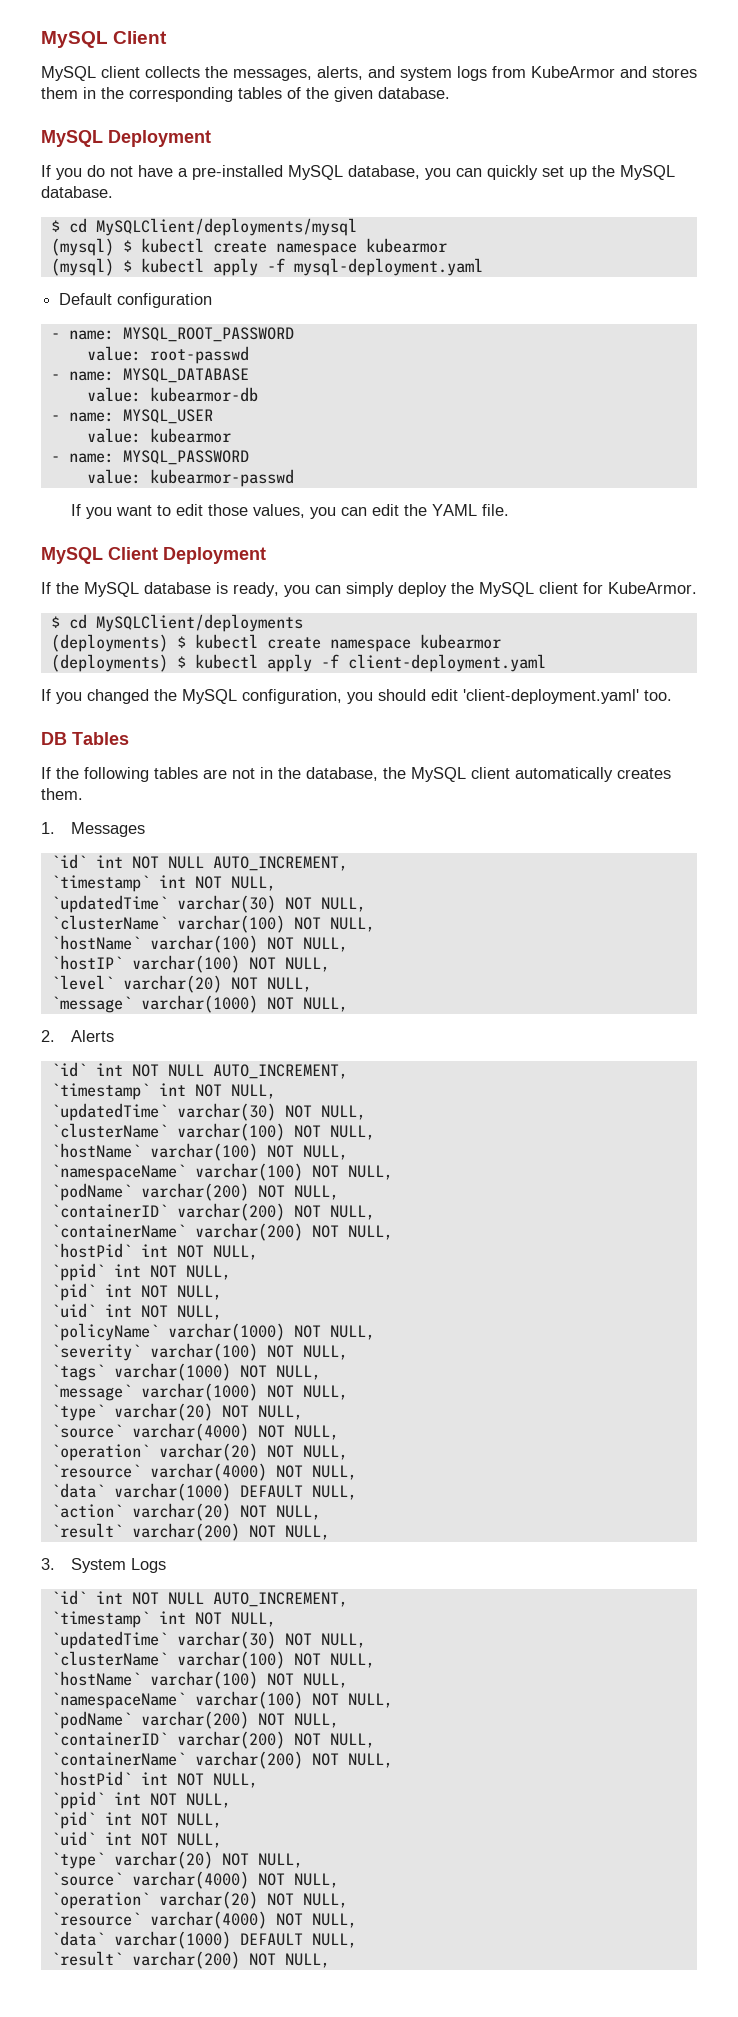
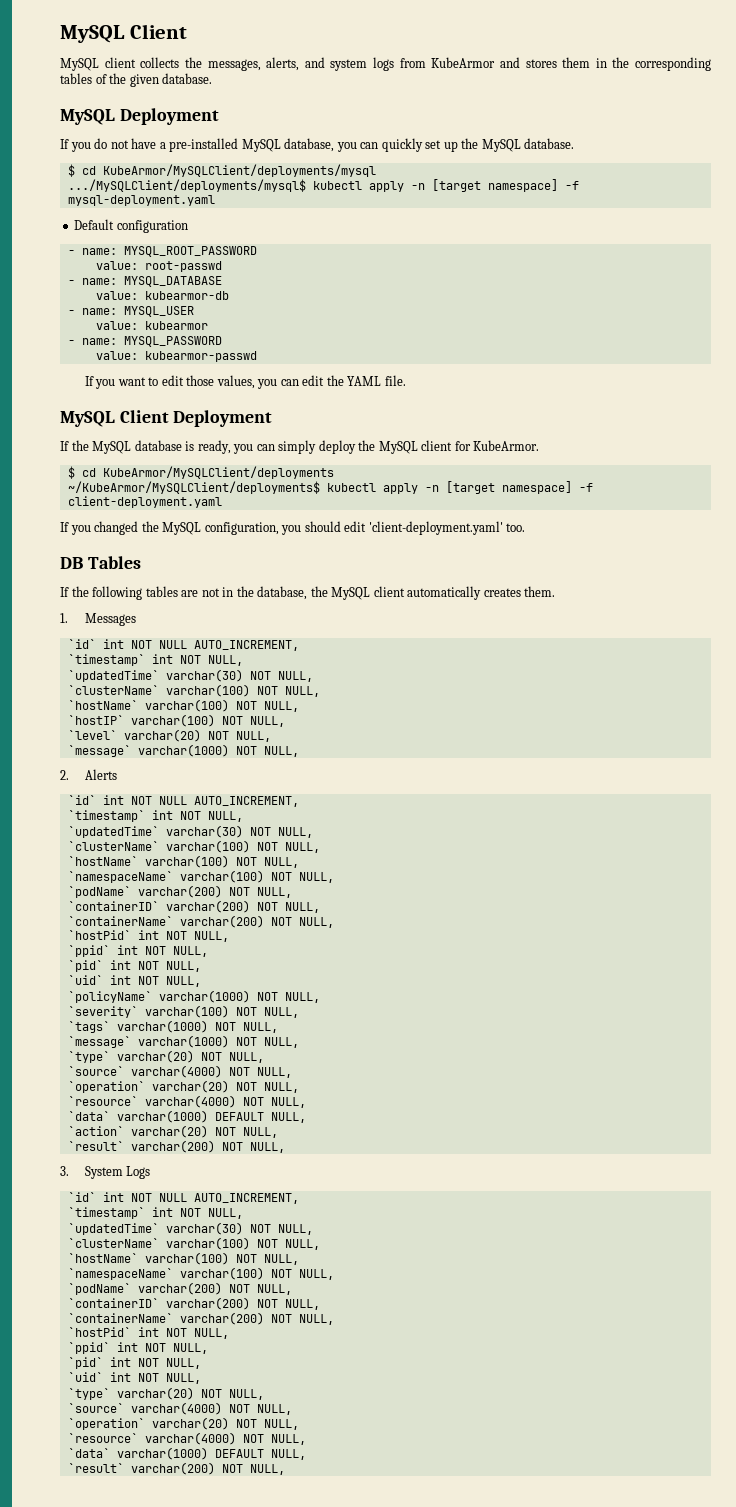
[95,218,357,236] [50,238,447,256] [50,258,258,276] MySQLClient/deployments/mysql // (mysql) $ kubectl create namespace kubearmor // (mysql) $ kubectl apply -> [102,164,376,177] [67,179,558,192] KubeArmor/MySQLClient/deployments/mysql // .../MySQLClient/deployments/mysql$ kubectl apply -n [target namespace]
[95,614,303,632] [50,634,501,652] [50,654,312,672] MySQLClient/deployments // (deployments) $ kubectl create namespace kubearmor // (deployments) $ kubectl apply -> [102,466,334,479] [67,481,572,494] KubeArmor/MySQLClient/deployments // ~/KubeArmor/MySQLClient/deployments$ kubectl apply -n [target namespace]

